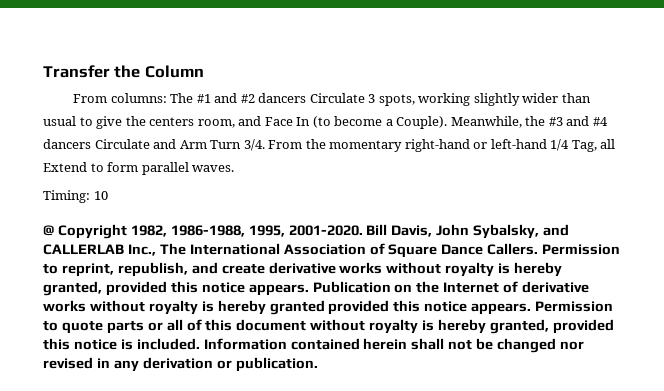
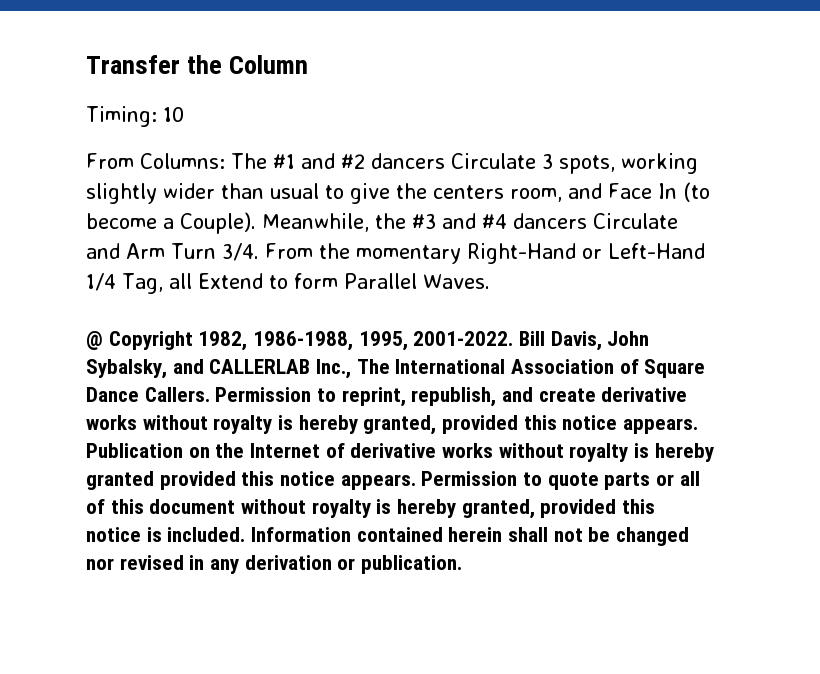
[73,93,167,103] // From columns: -> [86,106,184,127] [86,153,225,169] // Timing: 10 // From Columns:
[404,139,547,152] right-hand or left-hand -> [466,243,705,264] Right-Hand or Left-Hand
[141,162,235,175] [43,190,108,203] parallel waves. // Timing: 10 -> [343,273,490,289] Parallel Waves.
[288,225,363,236] 2001-2020. -> [413,331,514,346] 2001-2022.

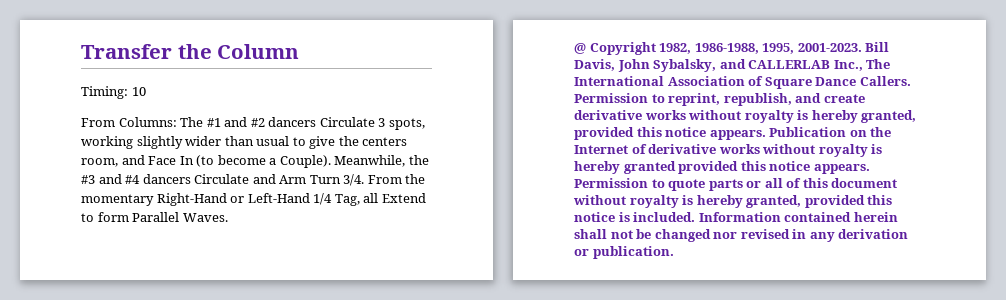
[413,331,514,346] 2001-2022. -> [797,43,862,52] 2001-2023.

